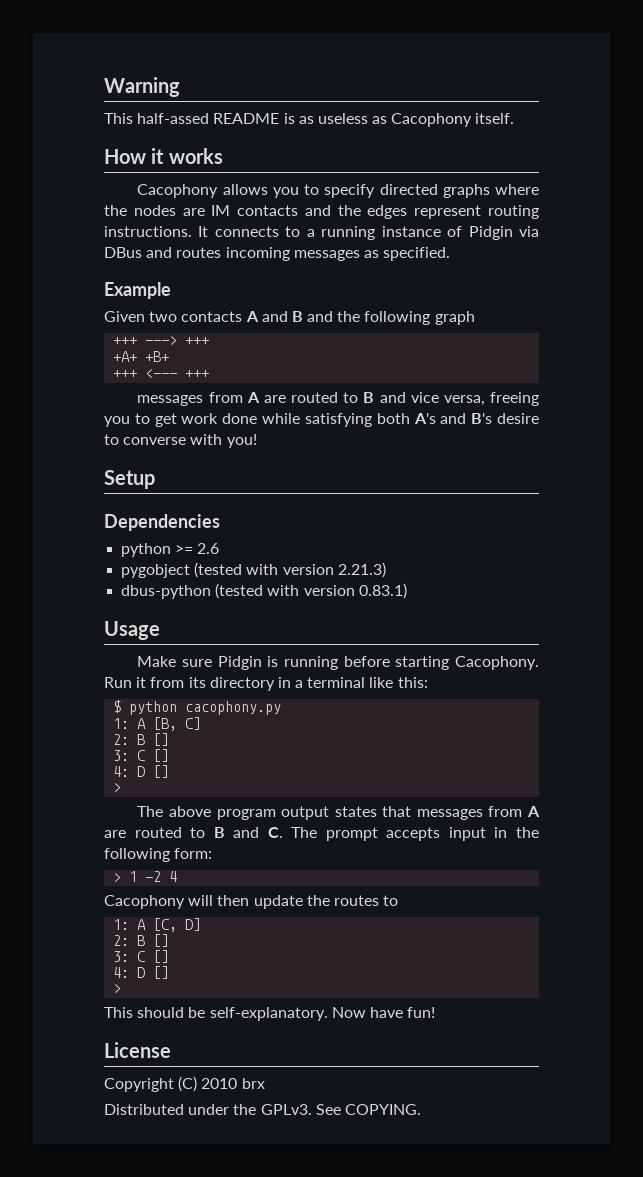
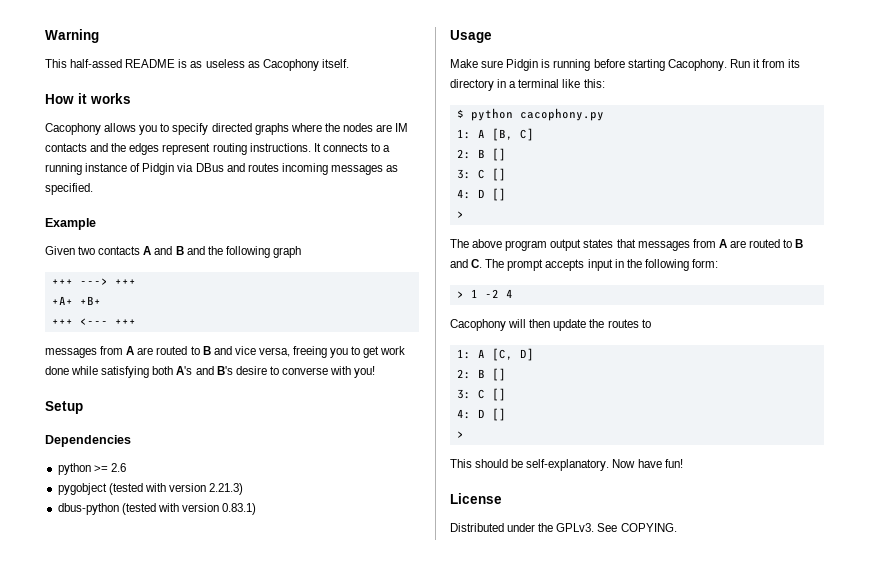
[104,1076,265,1092] // Copyright (C) 2010 brx -> (502, 498) none

